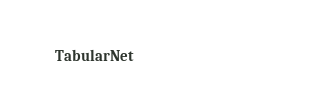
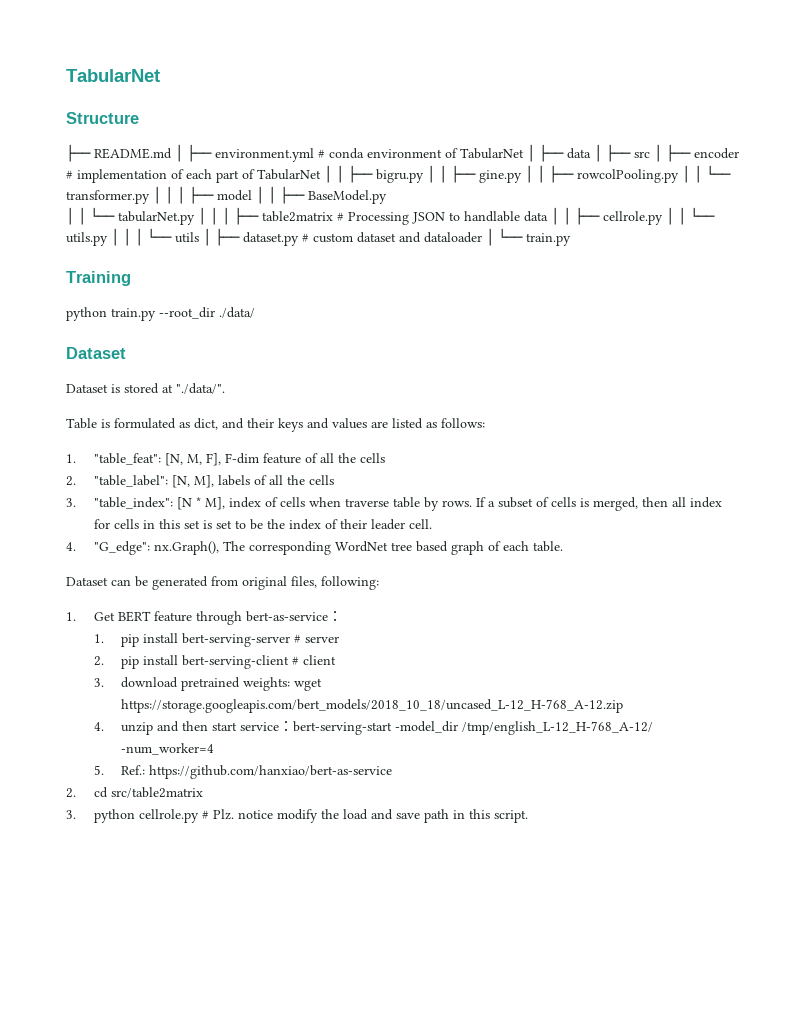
[55,49,134,61] TabularNet -> [66,69,160,82] [66,112,139,124] [66,144,739,162] [66,165,731,183] [66,186,387,204] [66,207,715,225] [66,228,571,246] [66,271,131,286] [66,307,255,321] [66,347,126,359] [66,383,225,394] [66,418,485,432] [66,453,385,466] [66,475,334,488] [66,497,722,511] [93,519,432,530] [66,541,563,555] [66,576,379,590] [66,611,342,625] [93,633,340,647] [93,655,337,669] [93,677,323,691] [121,699,624,713] [93,721,654,735] [121,743,215,755] [93,765,393,779] [66,787,203,798] [66,809,528,823] TabularNet // Structure // ├── README.md │ ├── environment.yml # conda environment of TabularNet │ ├── data │ ├── src │ ├── encoder # implementation of each part of TabularNet │ │ ├── bigru.py │ │ ├── gine.py │ │ ├── rowcolPooling.py │ │ └── transformer.py │ │ │ ├── model │ │ ├── BaseModel.py // │ │ └── tabularNet.py │ │ │ ├── table2matrix # Processing JSON to handlable data │ │ ├── cellrole.py │ │ └── utils.py │ │ │ └── utils │ ├── dataset.py # custom dataset and dataloader │ └── train.py // Training // python train.py --root_dir ./data/ // Dataset // Dataset is stored at "./data/". // Table is formulated as dict, and their keys and values are listed as follows: // 1. "table_feat": [N, M, F], F-dim feature of all the cells // 2. "table_label": [N, M], labels of all the cells // 3. "table_index": [N * M], index of cells when traverse table by rows. If a subset of cells is merged, then all index for cells in this set is set to be the index of their leader cell. // 4. "G_edge": nx.Graph(), The corresponding WordNet tree based graph of each table. // Dataset can be generated from original files, following: // 1. Get BERT feature through bert-as-service： // 1. pip install bert-serving-server # server // 2. pip install bert-serving-client # client // 3. download pretrained weights: wget https://storage.googleapis.com/bert_models/2018_10_18/uncased_L-12_H-768_A-12.zip // 4. unzip and then start service：bert-serving-start -model_dir /tmp/english_L-12_H-768_A-12/ -num_worker=4 // 5. Ref.: https://github.com/hanxiao/bert-as-service // 2. cd src/table2matrix // 3. python cellrole.py # Plz. notice modify the load and save path in this script.

